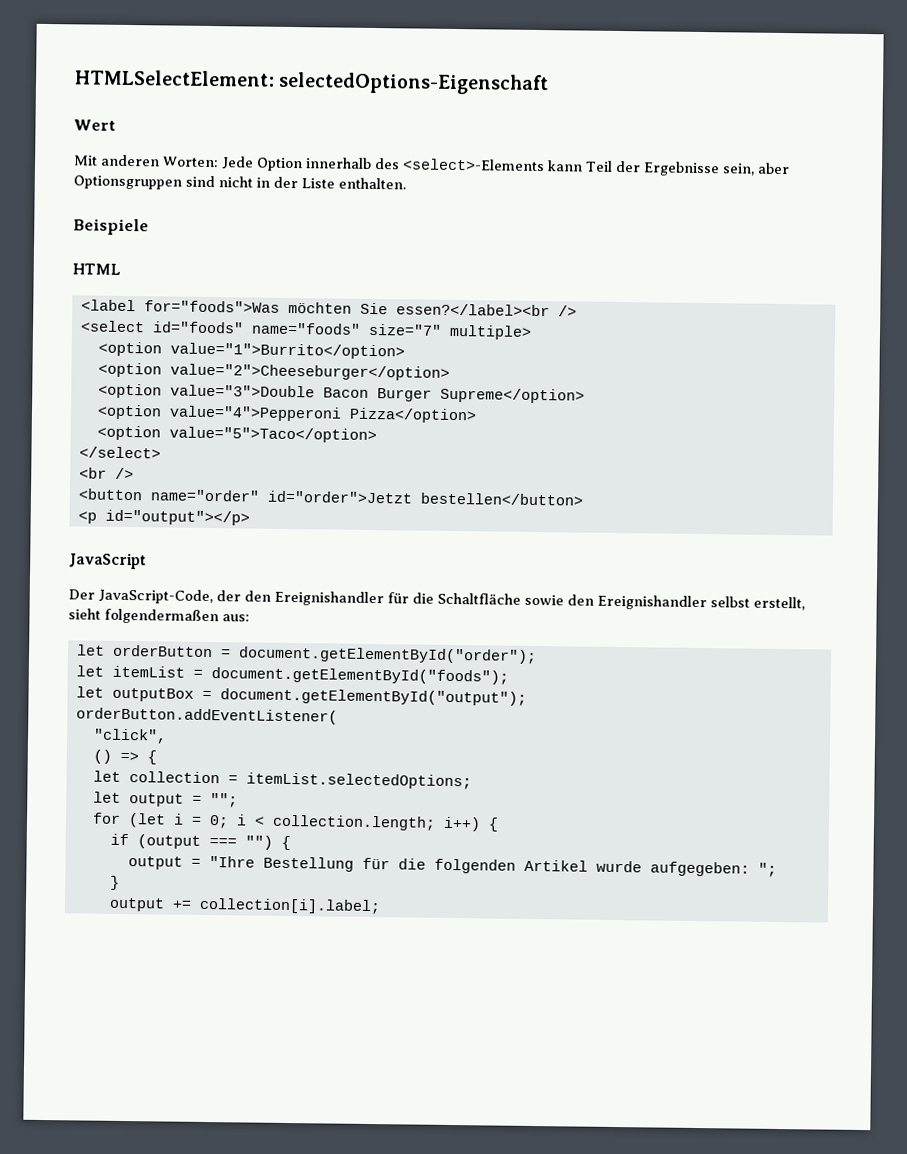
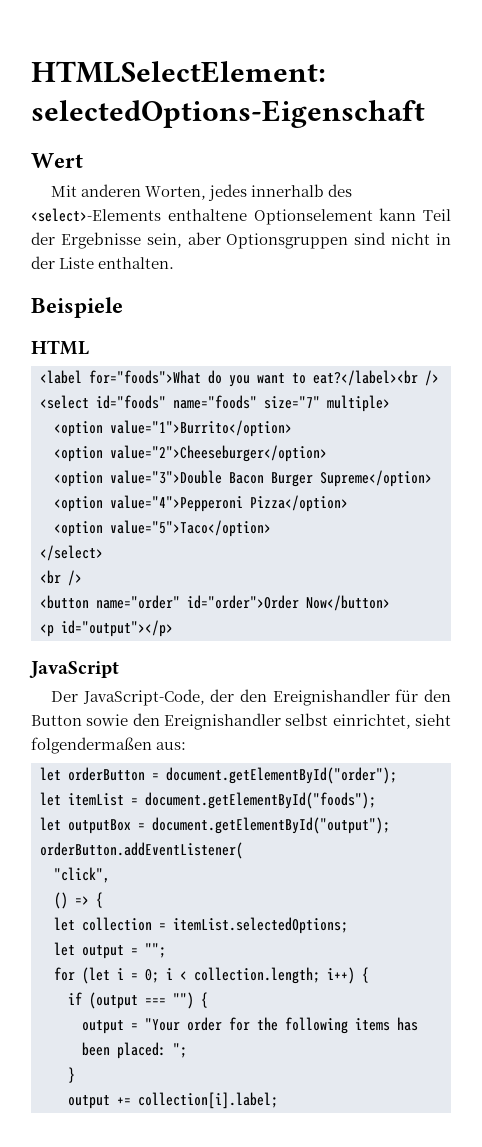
[162,156,303,172] Worten: Jede Option -> [144,184,247,201] Worten, jedes
(545, 165) none -> [167,209,373,225] enthaltene Optionselement
[143,300,550,317] for="foods">Was möchten Sie essen?</label><br -> [89,370,418,387] for="foods">What do you want to eat?</label><br
[266,490,584,506] id="order">Jetzt bestellen</button> -> [187,595,390,611] id="order">Order Now</button>
[412,592,521,605] die Schaltfläche -> [424,689,451,702] [31,715,82,726] den Button
[753,596,805,611] erstellt, -> [332,714,411,729] einrichtet,
[208,856,750,877] "Ihre Bestellung für die folgenden Artikel wurde aufgegeben: -> [145,1017,418,1034] [82,1042,166,1059] "Your order for the following items has been placed:

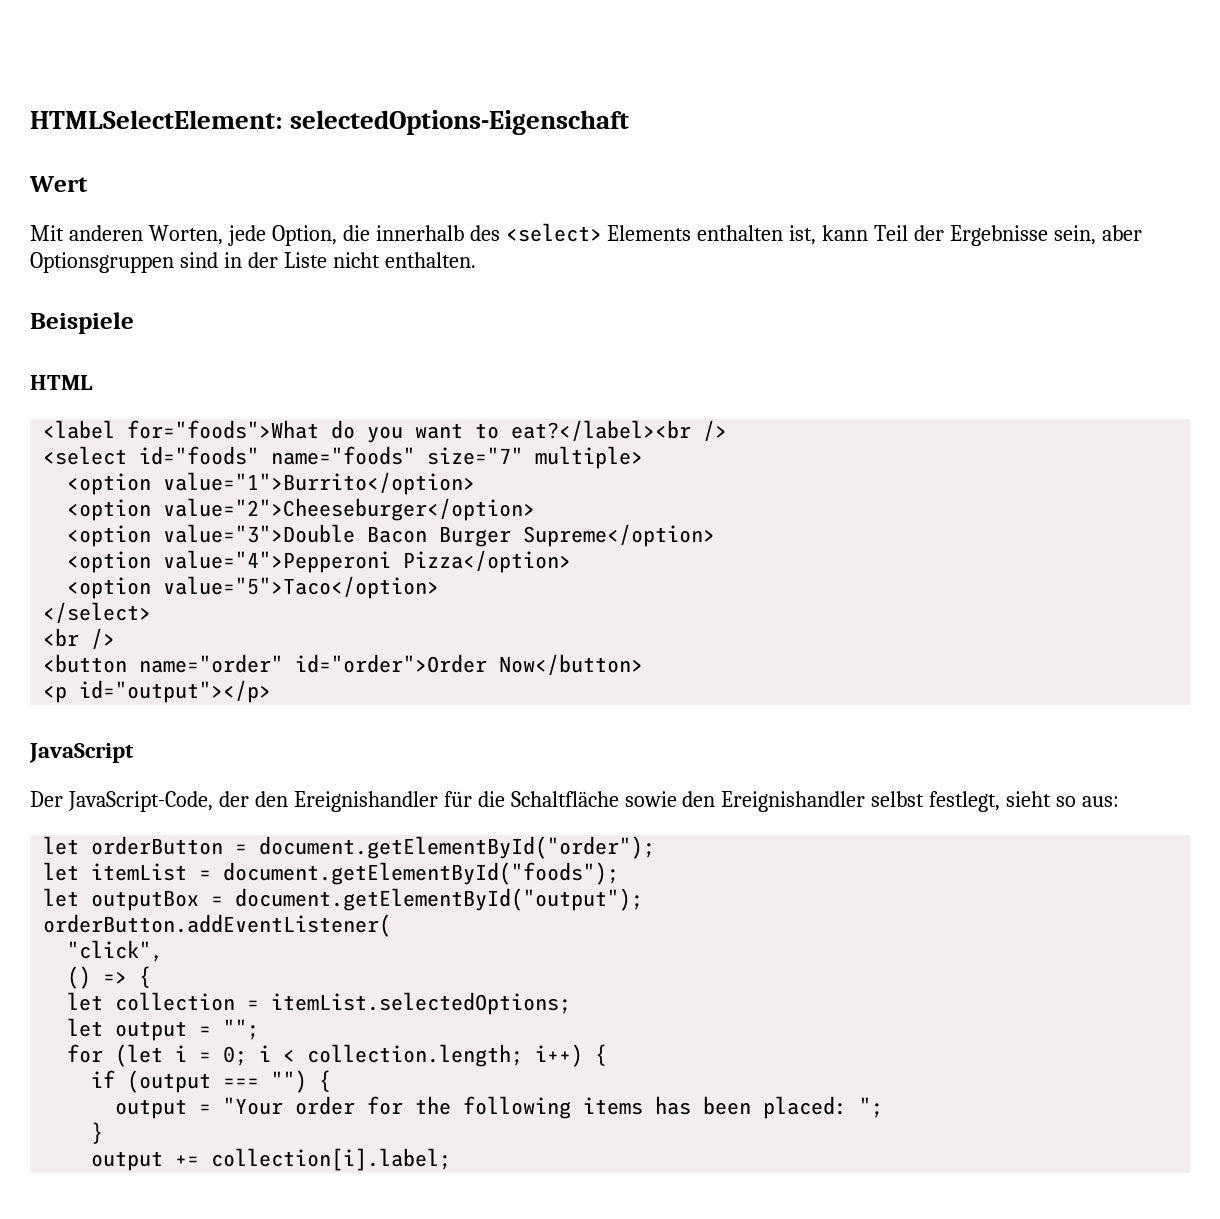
[207,184,353,201] [31,208,373,225] jedes innerhalb des <select>-Elements enthaltene Optionselement -> [227,223,817,246] jede Option, die innerhalb des <select> Elements enthalten ist,
[391,233,431,245] nicht -> (218, 260) none
(95, 263) none -> [332,252,380,268] nicht
[424,689,451,702] [31,715,82,726] den Button -> [477,791,619,807] die Schaltfläche
[332,714,451,729] [31,737,152,754] einrichtet, sieht folgendermaßen -> [929,791,1077,812] festlegt, sieht so

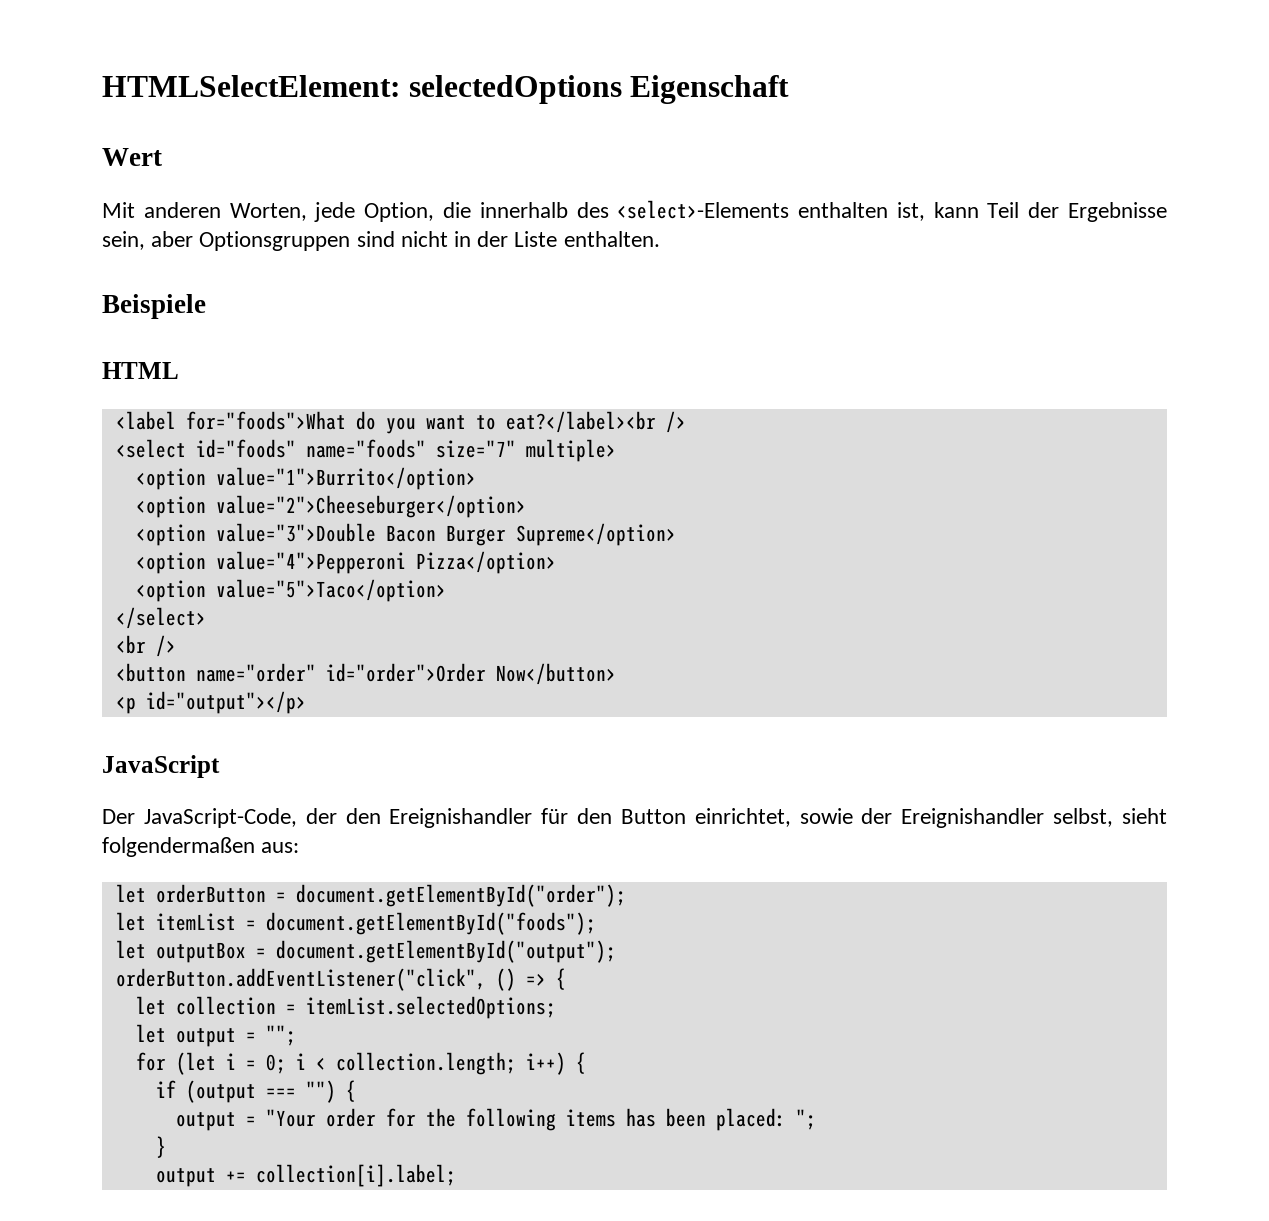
[290,110,630,135] selectedOptions-Eigenschaft -> [408,75,790,104] selectedOptions Eigenschaft
[505,223,692,242] <select> Elements -> [617,200,790,219] <select>-Elements
(218, 260) none -> [400,231,448,247] nicht
[332,252,380,268] nicht -> (558, 239) none
[477,791,1077,812] die Schaltfläche sowie den Ereignishandler selbst festlegt, sieht so -> [577,808,1167,828] [102,837,255,857] den Button einrichtet, sowie der Ereignishandler selbst, sieht folgendermaßen
[43,914,392,937] [67,940,164,962] orderButton.addEventListener( // "click", // -> [115,968,486,991] orderButton.addEventListener("click",

